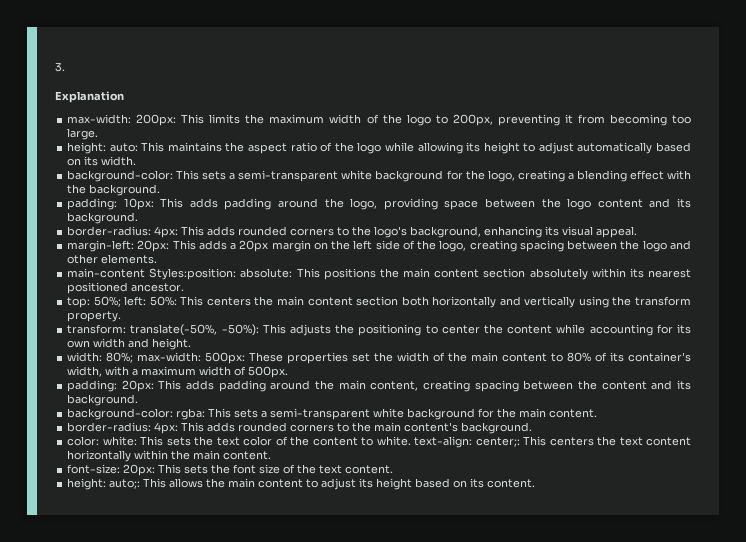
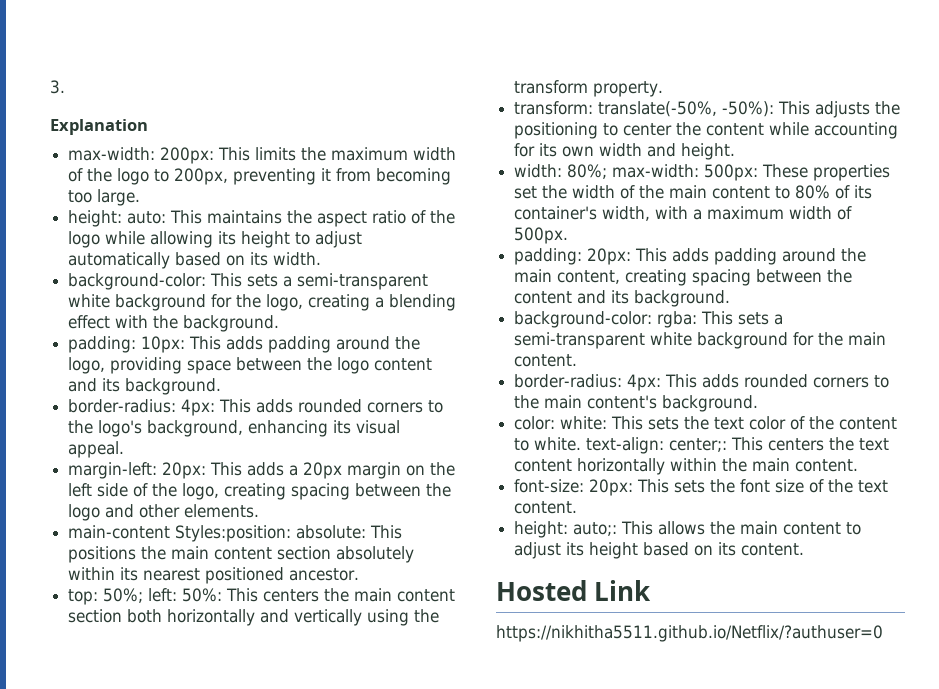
(536, 483) none -> [496,580,652,601] [496,625,883,642] // Hosted Link // https://nikhitha5511.github.io/Netflix/?authuser=0

